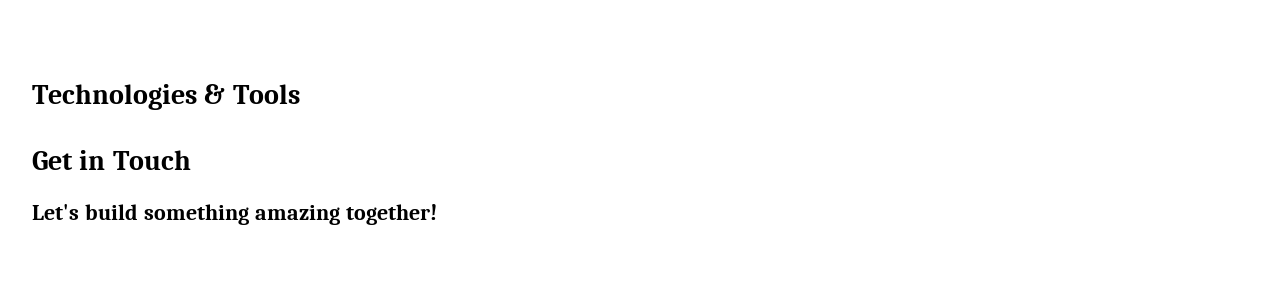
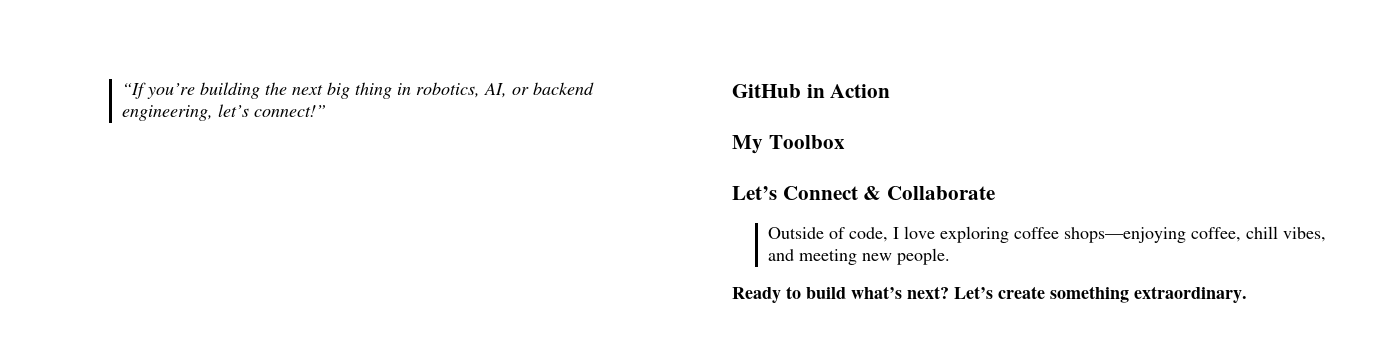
[32,84,300,110] [32,150,191,170] [32,204,437,225] Technologies & Tools // Get in Touch // Let's build something amazing together! -> [121,82,594,99] [121,104,326,121] [732,84,891,98] [732,135,845,154] [732,186,996,200] [767,226,1326,243] [767,248,950,265] [732,286,1247,303] “If you’re building the next big thing in robotics, AI, or backend engineering, let’s connect!” // GitHub in Action // My Toolbox // Let’s Connect & Collaborate // Outside of code, I love exploring coffee shops—enjoying coffee, chill vibes, and meeting new people. // Ready to build what’s next? Let’s create something extraordinary.

